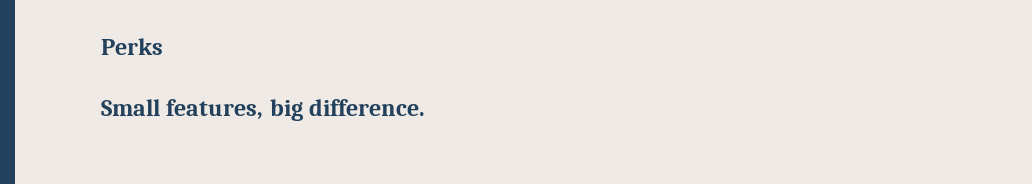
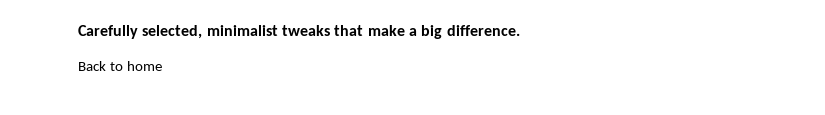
[101,38,163,55] [101,99,264,120] Perks // Small features, -> [78,25,417,39] Carefully selected, minimalist tweaks that make a
(426, 107) none -> [78,61,162,71] // Back to home

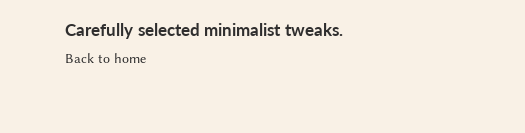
[142,25,520,39] selected, minimalist tweaks that make a big difference. -> [137,23,343,36] selected minimalist tweaks.

